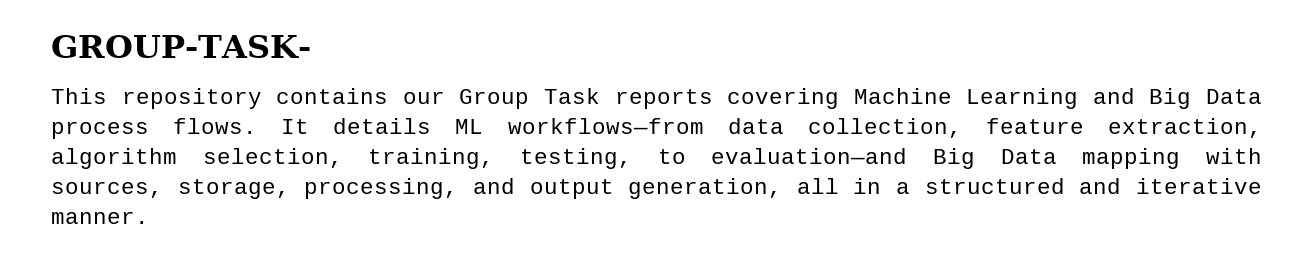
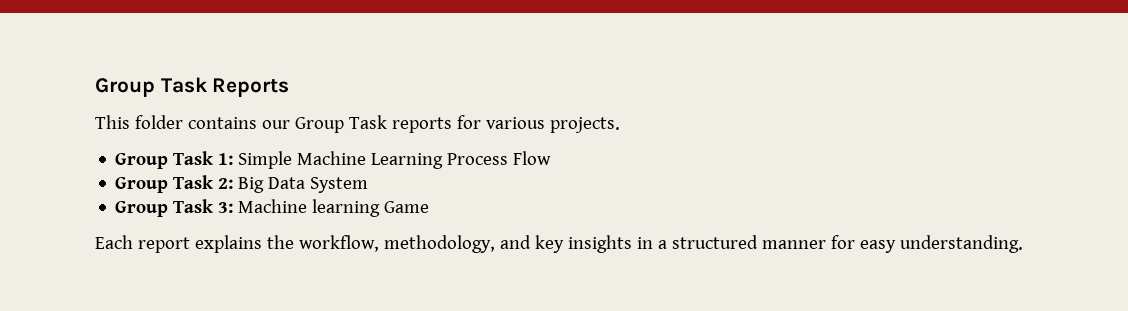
[51,35,311,58] GROUP-TASK- -> [95,77,290,97] Group Task Reports
[121,88,262,109] repository -> [134,115,183,129] folder
[727,88,1262,109] [51,118,1262,139] [51,148,1262,169] [51,178,1262,199] [51,211,149,224] covering Machine Learning and Big Data process flows. It details ML workflows—from data collection, feature extraction, algorithm selection, training, testing, to evaluation—and Big Data mapping with sources, storage, processing, and output generation, all in a structured and iterative manner. -> [456,115,620,133] [115,151,552,169] [115,175,369,193] [115,199,430,217] [95,235,1023,253] for various projects. // Group Task 1: Simple Machine Learning Process Flow // Group Task 2: Big Data System // Group Task 3: Machine learning Game // Each report explains the workflow, methodology, and key insights in a structured manner for easy understanding.

